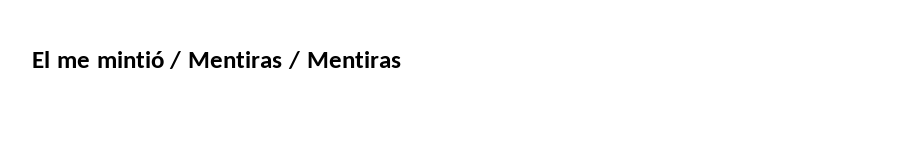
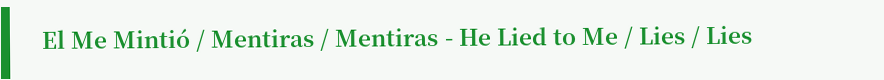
[56,51,164,68] me mintió -> [70,28,192,49] Me Mintió
(401, 59) none -> [443,25,754,49] - He Lied to Me / Lies / Lies

